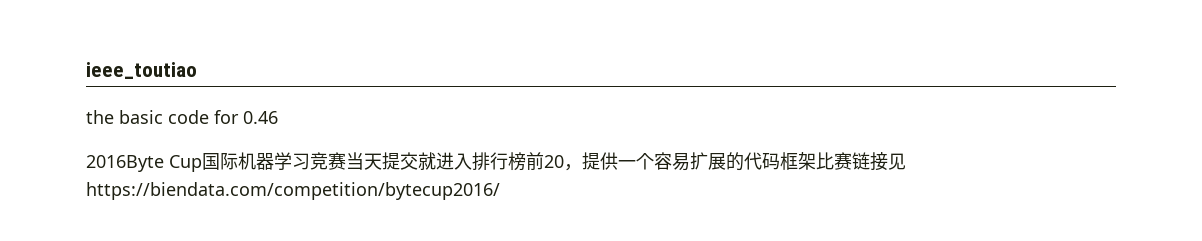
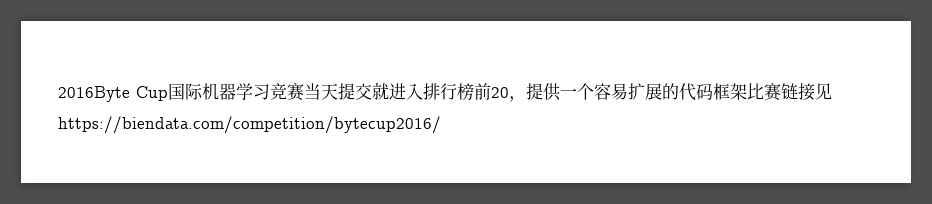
[86,62,197,79] [86,110,278,124] ieee_toutiao // the basic code for 0.46 // -> (58, 94) none

